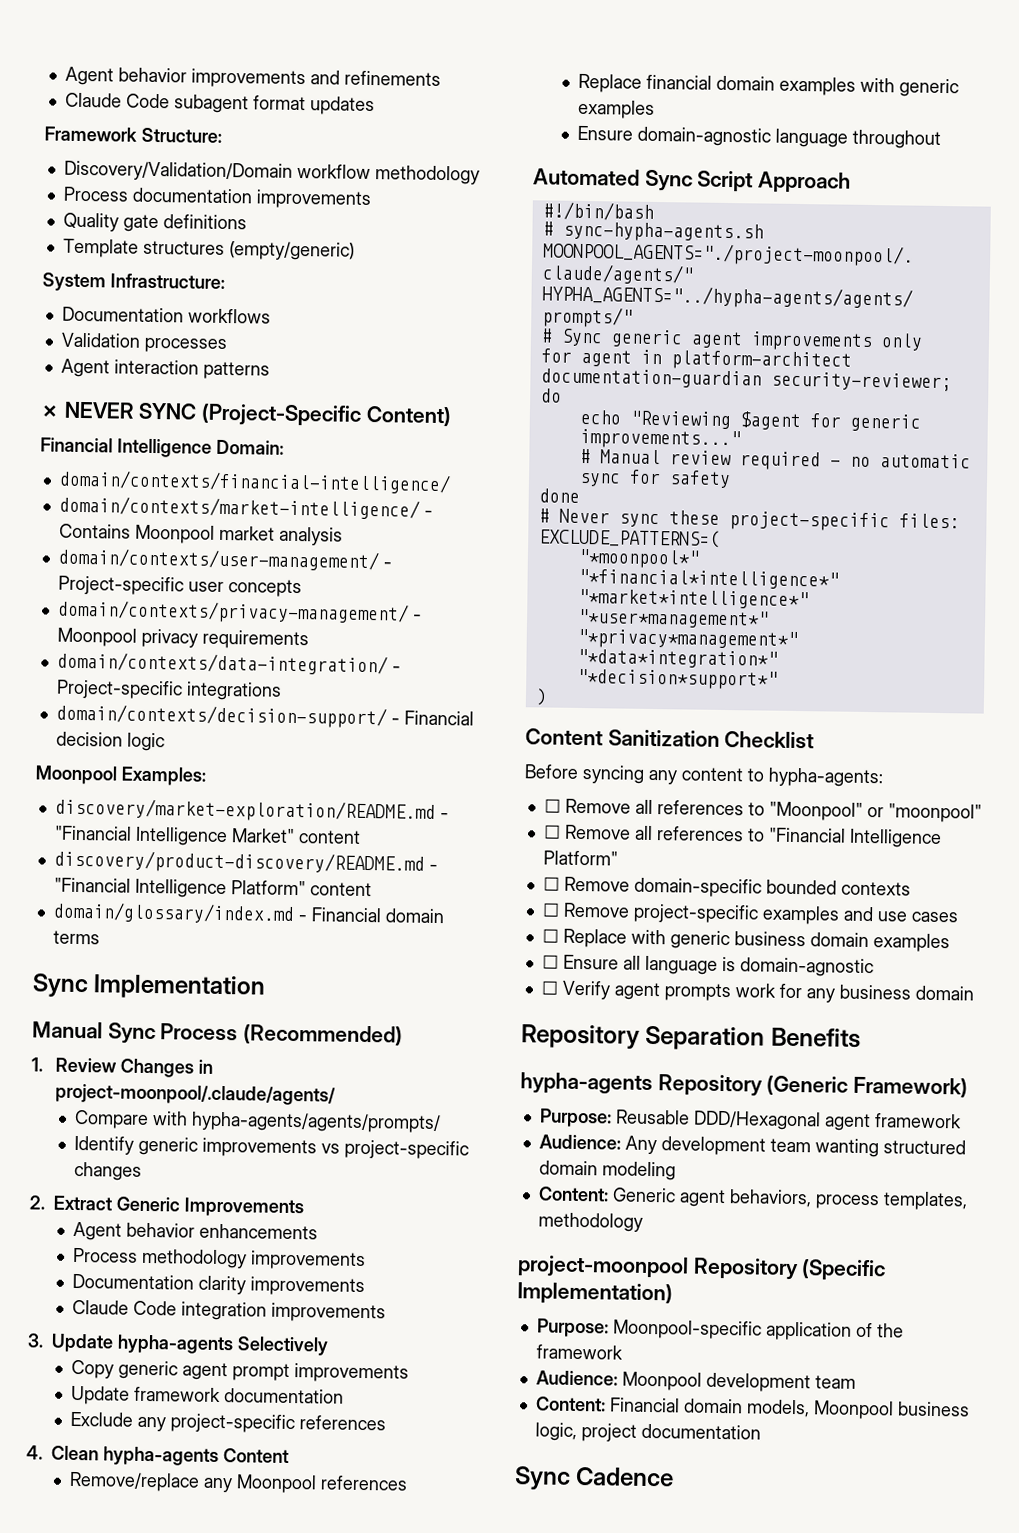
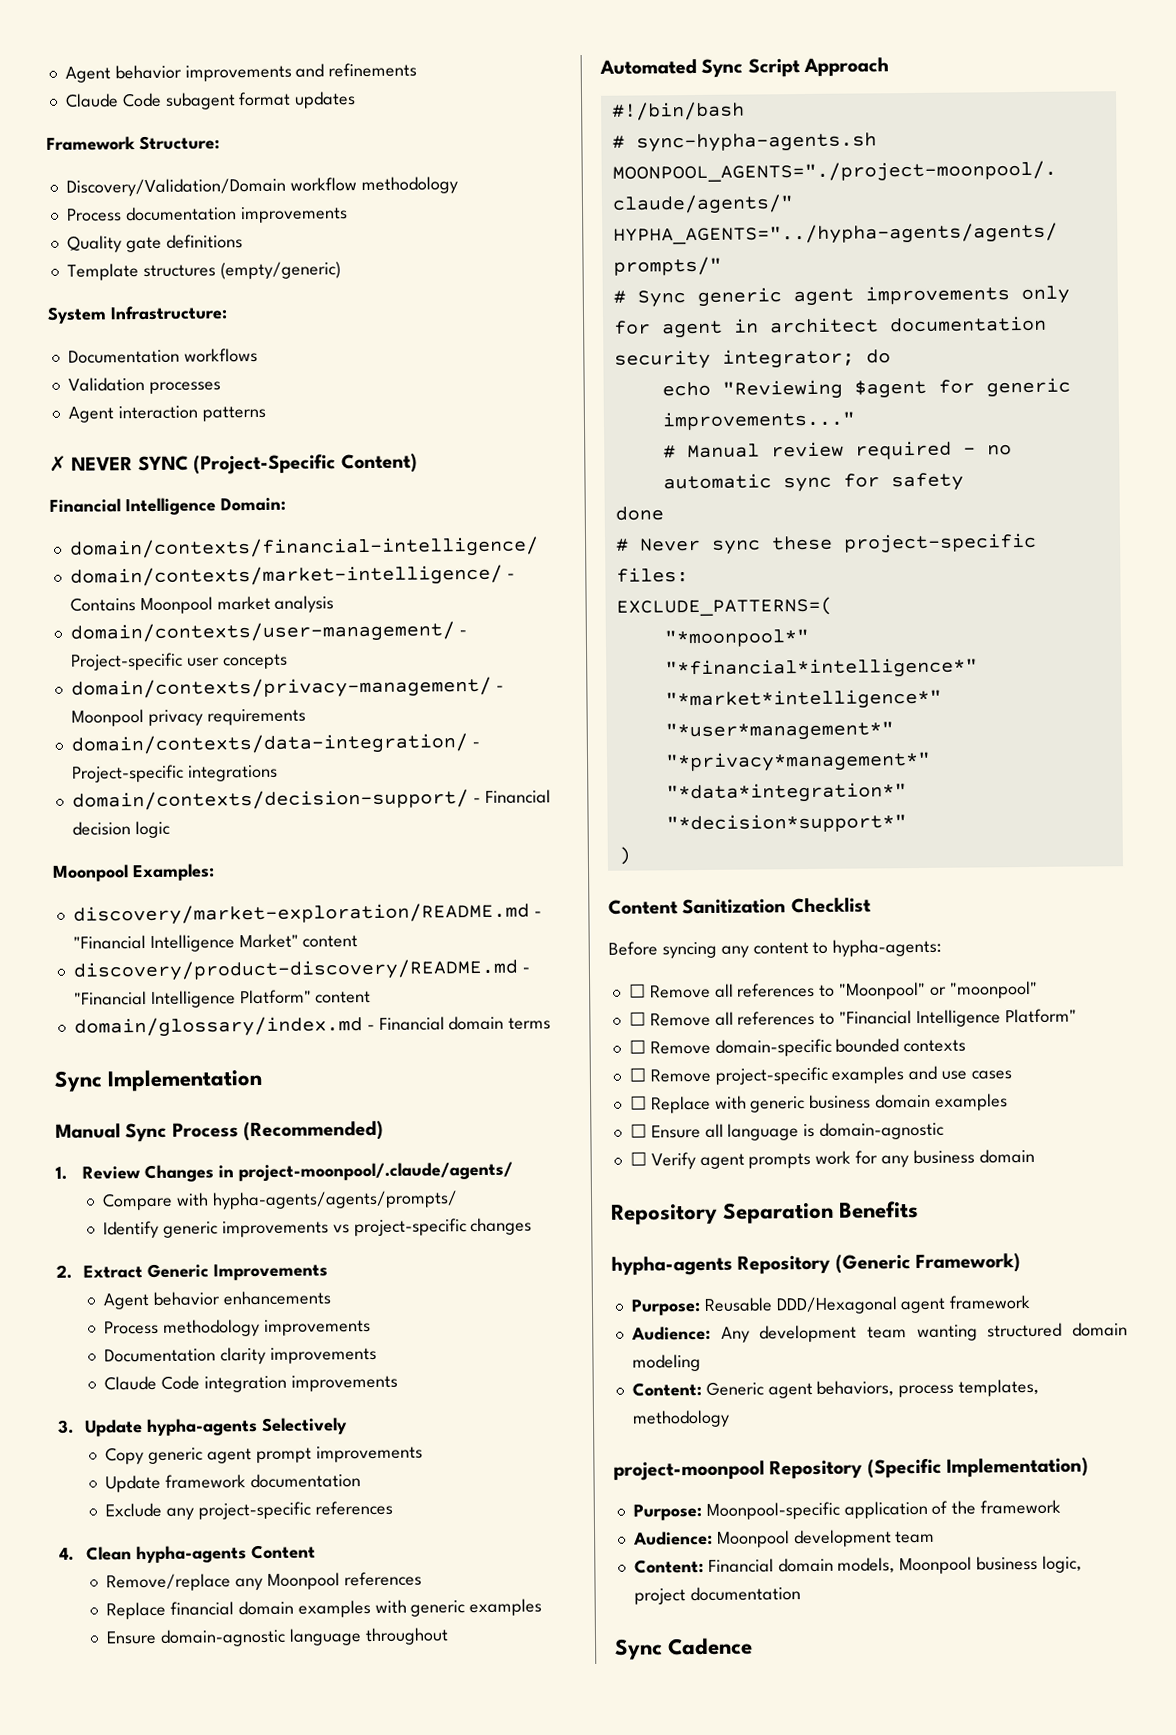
[670,350,852,371] [540,368,952,392] platform-architect documentation-guardian security-reviewer; -> [769,315,1047,334] [613,348,855,370] architect documentation security integrator;

